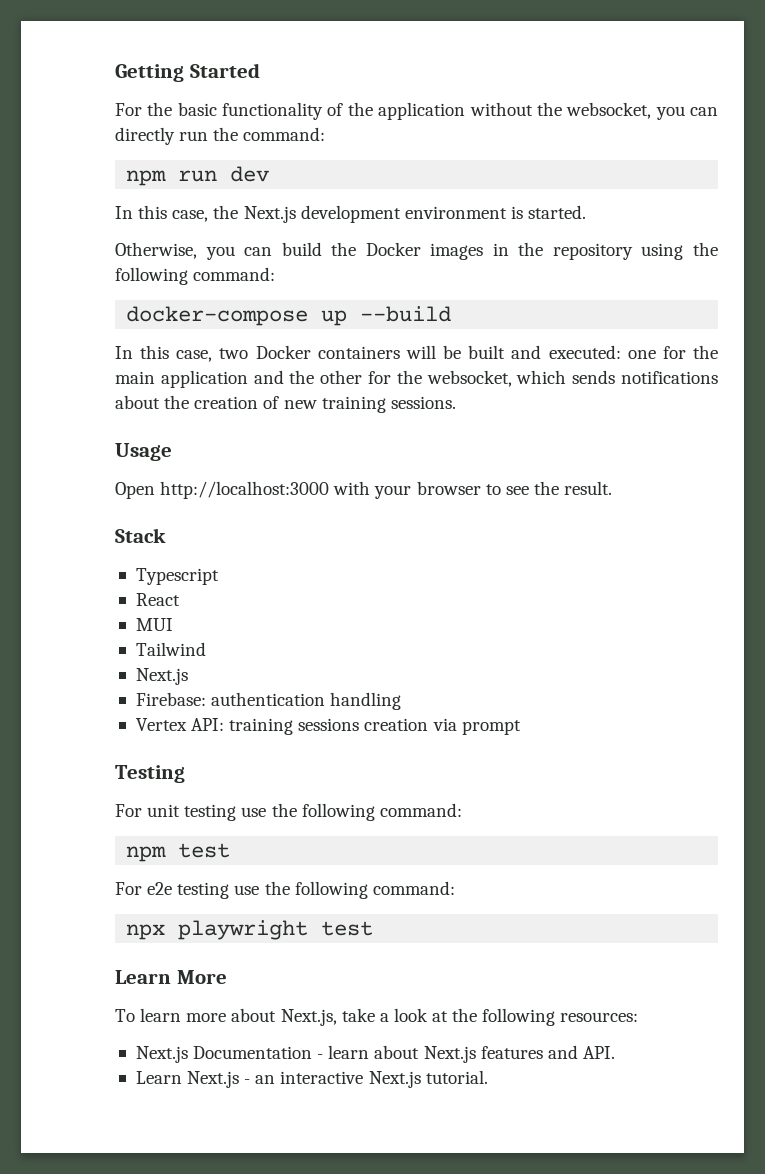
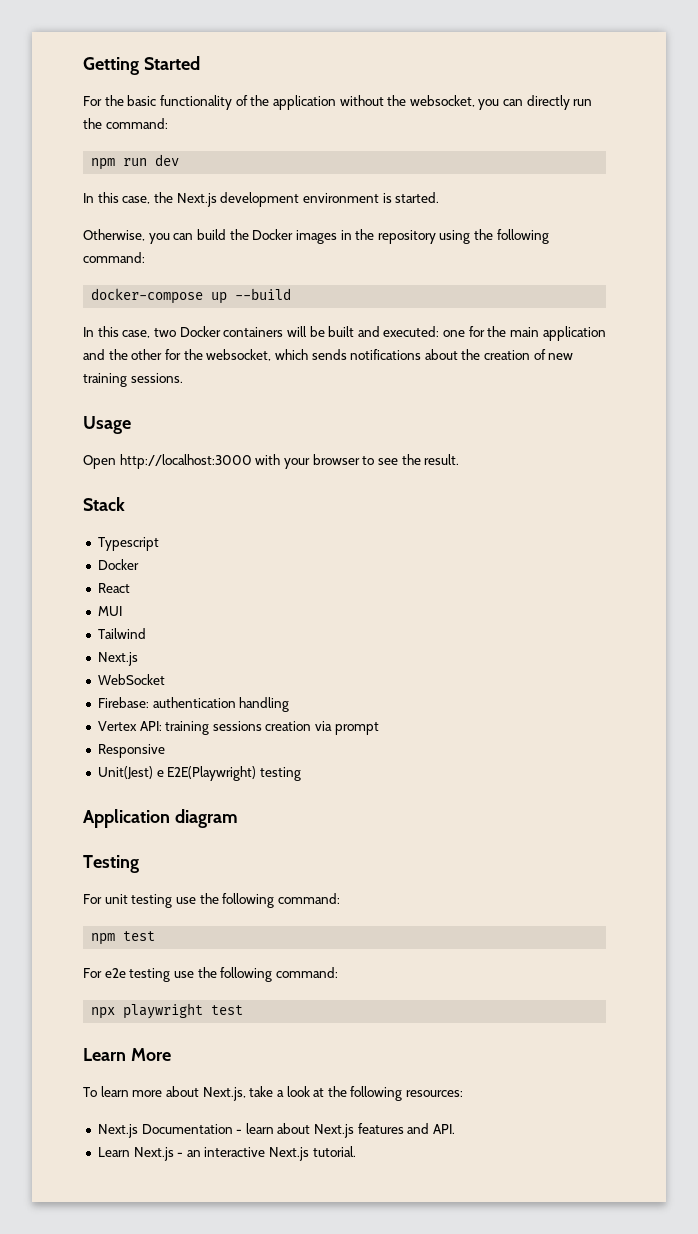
(219, 576) none -> [97,559,139,570] // Docker
(188, 676) none -> [97,674,165,685] // WebSocket
(521, 727) none -> [97,744,165,758] [97,766,301,781] [83,809,238,828] // Responsive // Unit(Jest) e E2E(Playwright) testing // Application diagram

